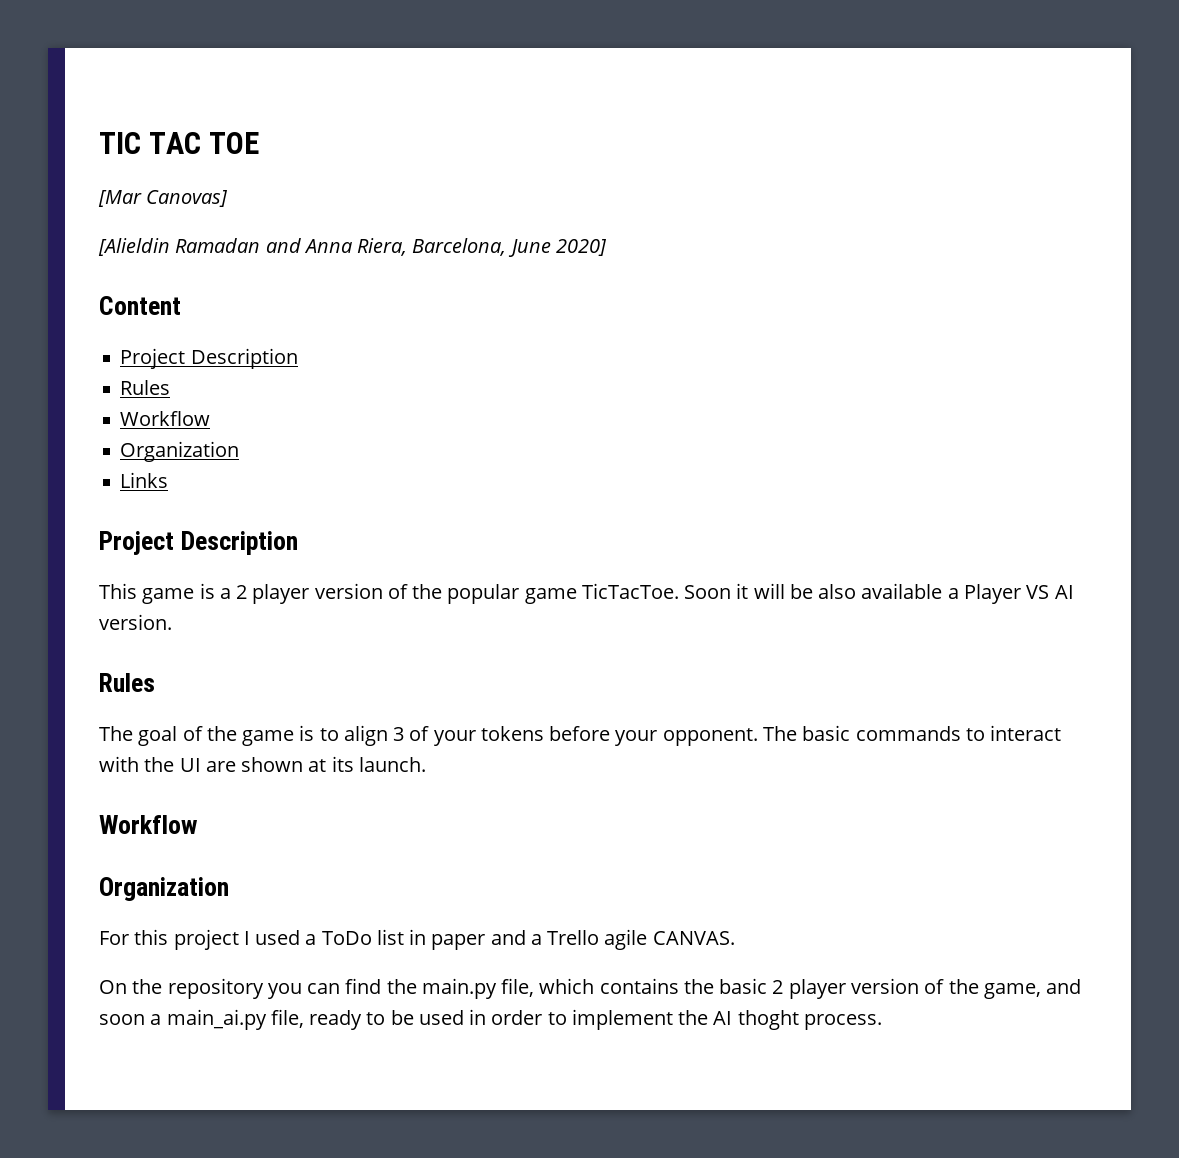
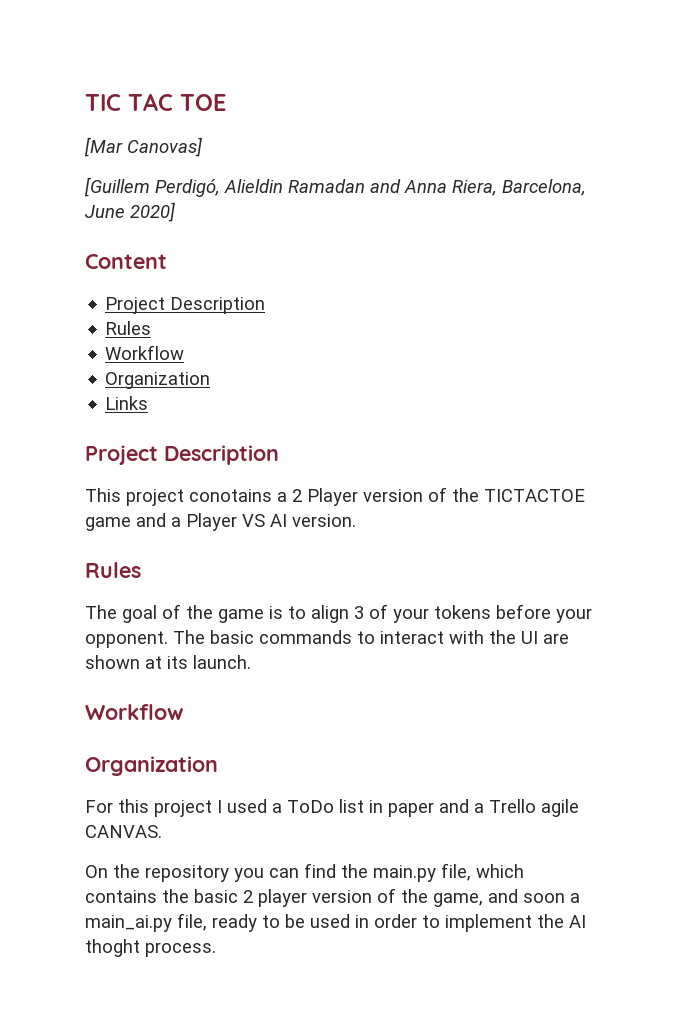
[98,238,170,256] [Alieldin -> [84,177,283,197] [Guillem Perdigó, Alieldin
[142,583,215,604] game is -> [126,489,272,506] project conotains
[252,583,943,604] player version of the popular game TicTacToe. Soon it will be also available -> [307,487,585,506] [85,513,166,531] Player version of the TICTACTOE game and

